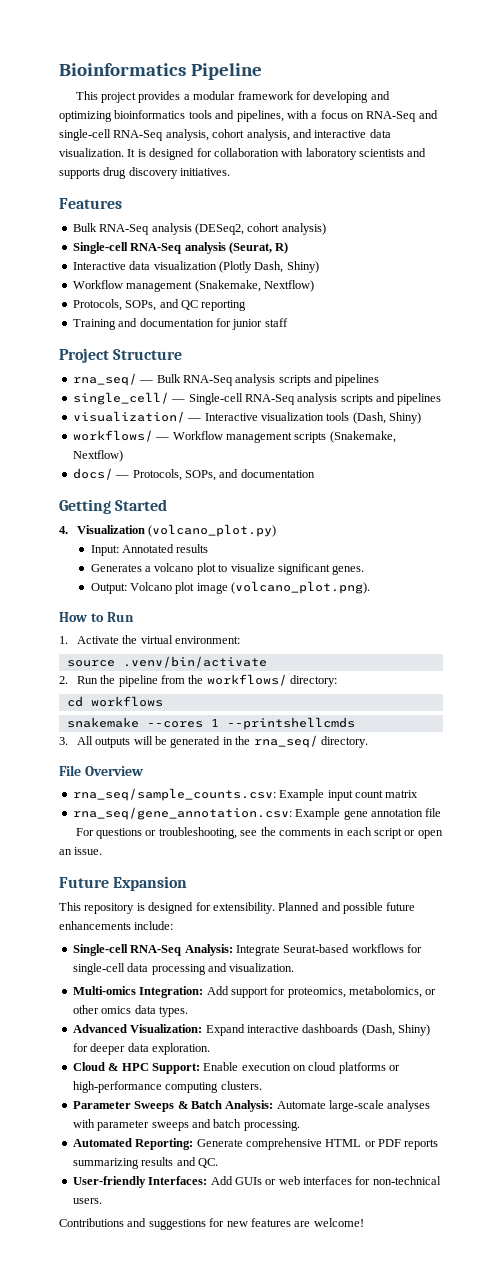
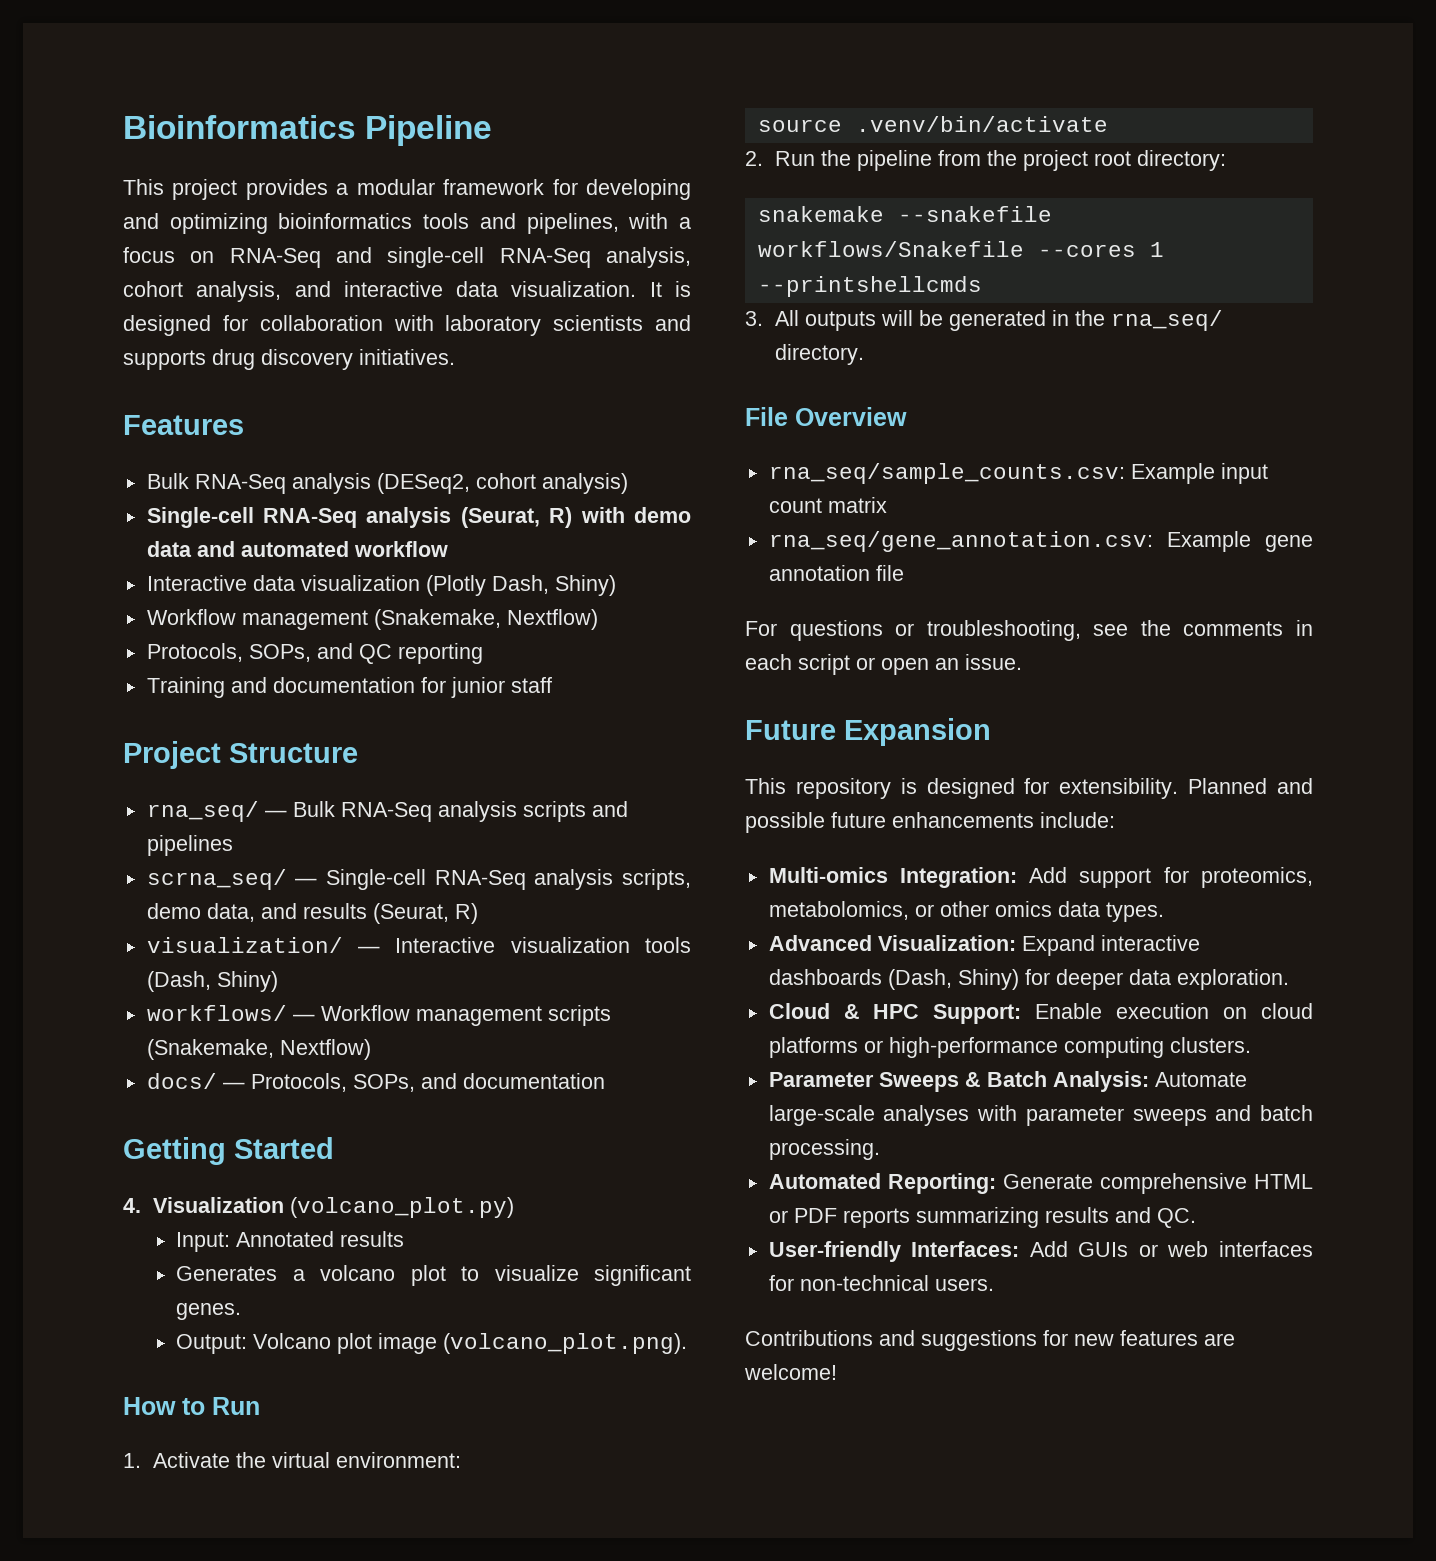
(289, 248) none -> [580,507,691,523] [146,541,448,557] with demo data and automated workflow
[72,392,169,405] single_cell/ -> [146,869,287,890] scrna_seq/
[340,393,442,405] scripts and pipelines -> [622,869,691,890] [146,903,478,924] scripts, demo data, and results (Seurat, R)
[206,674,287,686] workflows/ -> [1022,150,1131,171] project root
[66,696,163,707] // cd workflows -> (1226, 160) none
(139, 722) none -> [897,206,1052,222] [757,241,1024,257] --snakefile workflows/Snakefile
[72,944,422,956] [72,963,295,975] // Single-cell RNA-Seq Analysis: Integrate Seurat-based workflows for single-cell data processing and visualization. -> (1115, 820) none

